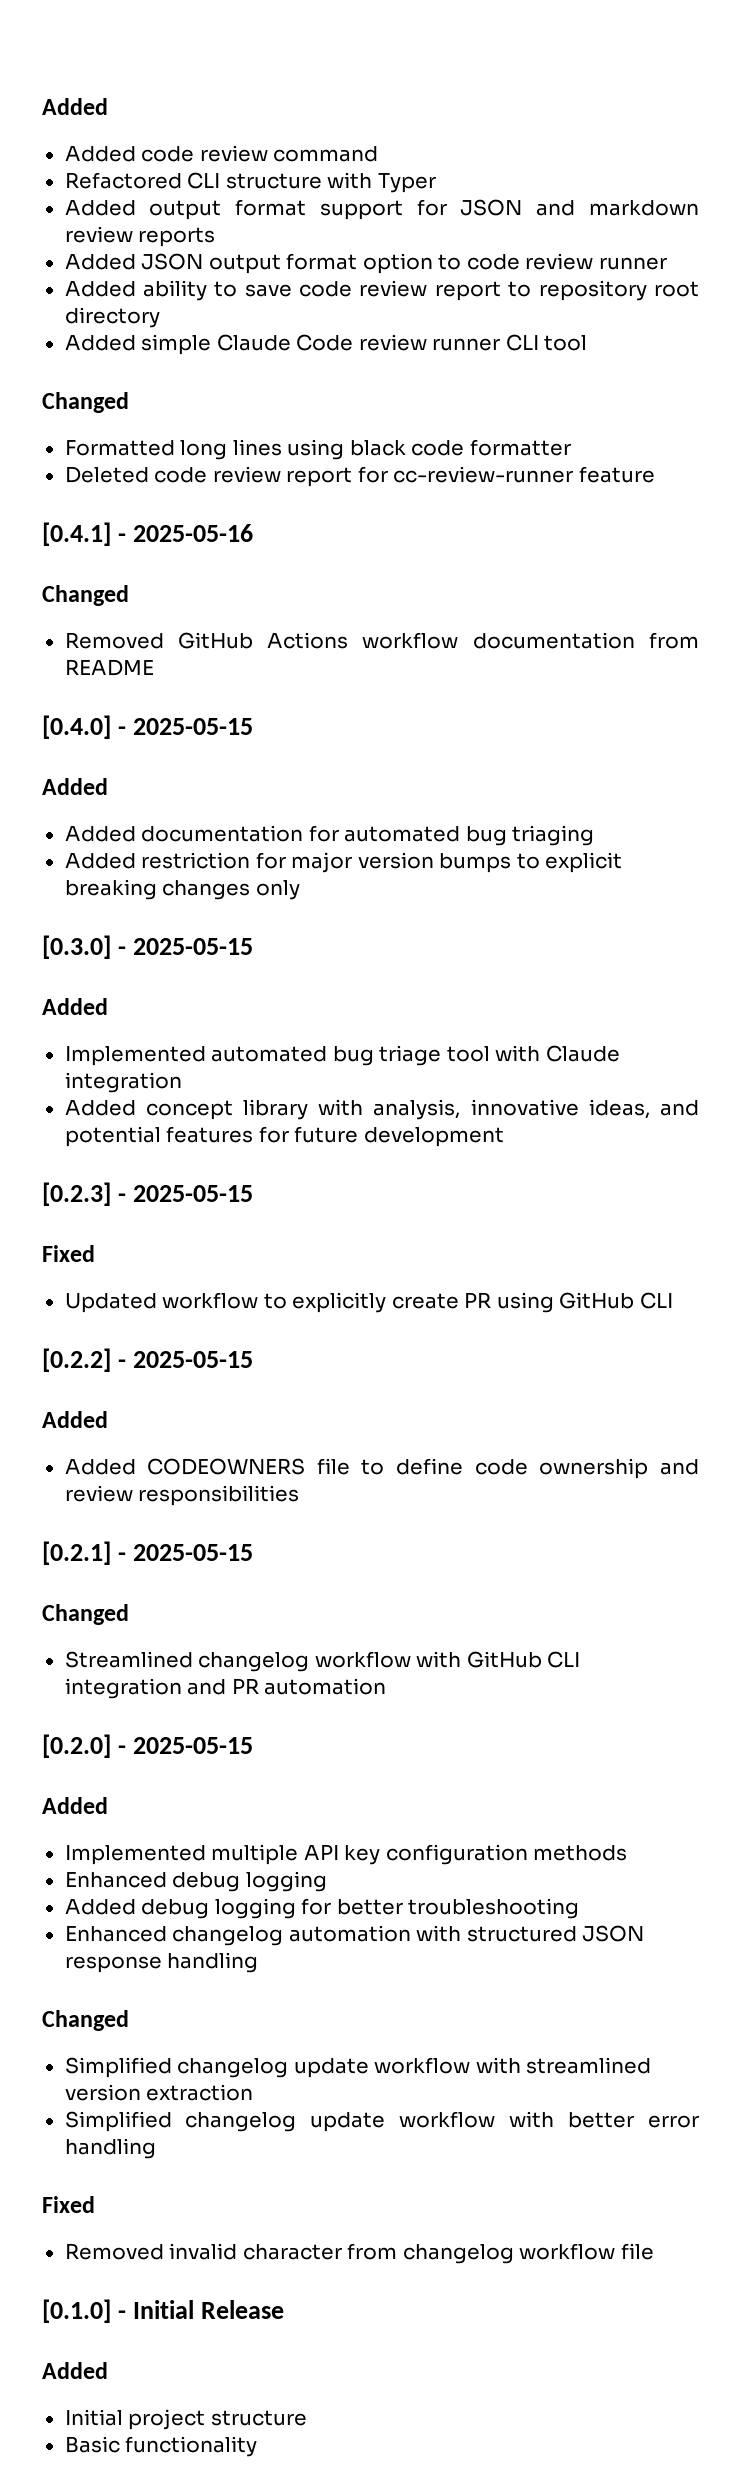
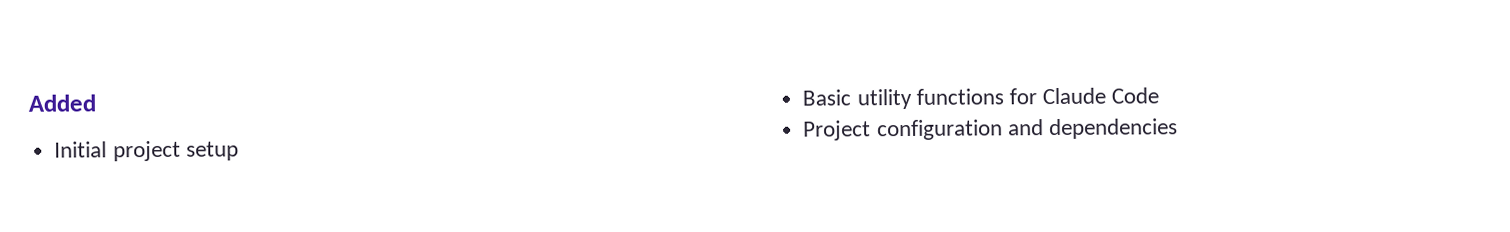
[42,98,108,115] [64,145,379,162] [64,172,436,193] [64,199,699,220] [64,226,216,247] [64,253,667,274] [64,280,699,301] [64,307,160,328] [64,334,588,355] [42,392,129,413] [64,439,571,460] [64,466,655,487] [42,522,253,546] [42,585,129,606] [64,632,699,649] [64,659,154,676] [42,715,253,739] [42,778,108,795] [64,825,595,846] [64,852,623,873] [64,879,300,900] [42,935,253,959] [42,998,108,1015] [64,1045,620,1066] [64,1072,182,1093] [64,1099,700,1120] [64,1126,504,1147] [42,1182,253,1206] [42,1245,95,1262] [64,1292,673,1313] [42,1348,253,1372] [42,1411,108,1428] [64,1458,700,1479] [64,1485,300,1506] [42,1541,253,1565] [42,1604,129,1625] [64,1651,581,1672] [64,1678,387,1699] [42,1734,253,1758] [42,1797,108,1814] [64,1844,628,1865] [64,1871,327,1892] [64,1898,580,1919] [64,1925,645,1946] [64,1952,259,1973] [42,2010,129,2031] [64,2057,652,2078] [64,2084,254,2101] [64,2111,699,2132] [64,2138,156,2159] [42,2196,95,2213] [64,2243,654,2264] [42,2299,284,2323] [42,2362,108,2379] Added // Added code review command // Refactored CLI structure with Typer // Added output format support for JSON and markdown review reports // Added JSON output format option to code review runner // Added ability to save code review report to repository root directory // Added simple Claude Code review runner CLI tool // Changed // Formatted long lines using black code formatter // Deleted code review report for cc-review-runner feature // [0.4.1] - 2025-05-16 // Changed // Removed GitHub Actions workflow documentation from README // [0.4.0] - 2025-05-15 // Added // Added documentation for automated bug triaging // Added restriction for major version bumps to explicit breaking changes only // [0.3.0] - 2025-05-15 // Added // Implemented automated bug triage tool with Claude integration // Added concept library with analysis, innovative ideas, and potential features for future development // [0.2.3] - 2025-05-15 // Fixed // Updated workflow to explicitly create PR using GitHub CLI // [0.2.2] - 2025-05-15 // Added // Added CODEOWNERS file to define code ownership and review responsibilities // [0.2.1] - 2025-05-15 // Changed // Streamlined changelog workflow with GitHub CLI integration and PR automation // [0.2.0] - 2025-05-15 // Added // Implemented multiple API key configuration methods // Enhanced debug logging // Added debug logging for better troubleshooting // Enhanced changelog automation with structured JSON response handling // Changed // Simplified changelog update workflow with streamlined version extraction // Simplified changelog update workflow with better error handling // Fixed // Removed invalid character from changelog workflow file // [0.1.0] - Initial Release // Added -> [28,94,96,112] Added
[210,2410,307,2426] structure -> [185,141,239,161] setup
[125,2436,258,2457] functionality -> [856,87,1160,110] [803,118,1178,141] utility functions for Claude Code // Project configuration and dependencies

